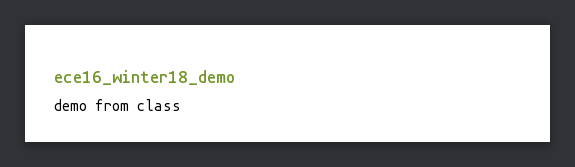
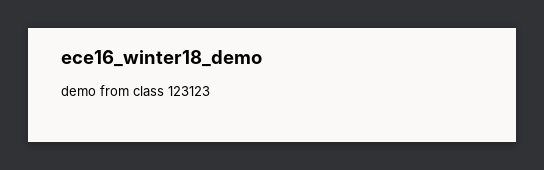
(181, 105) none -> [168,86,210,96] 123123

